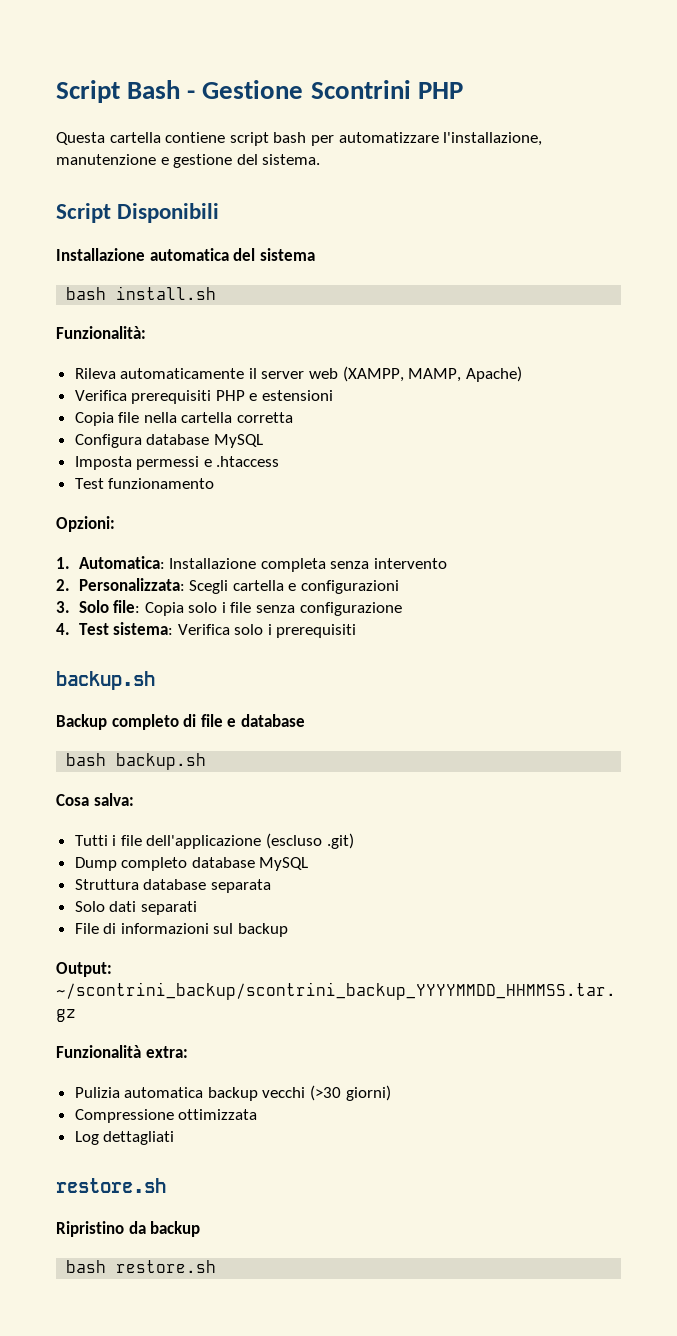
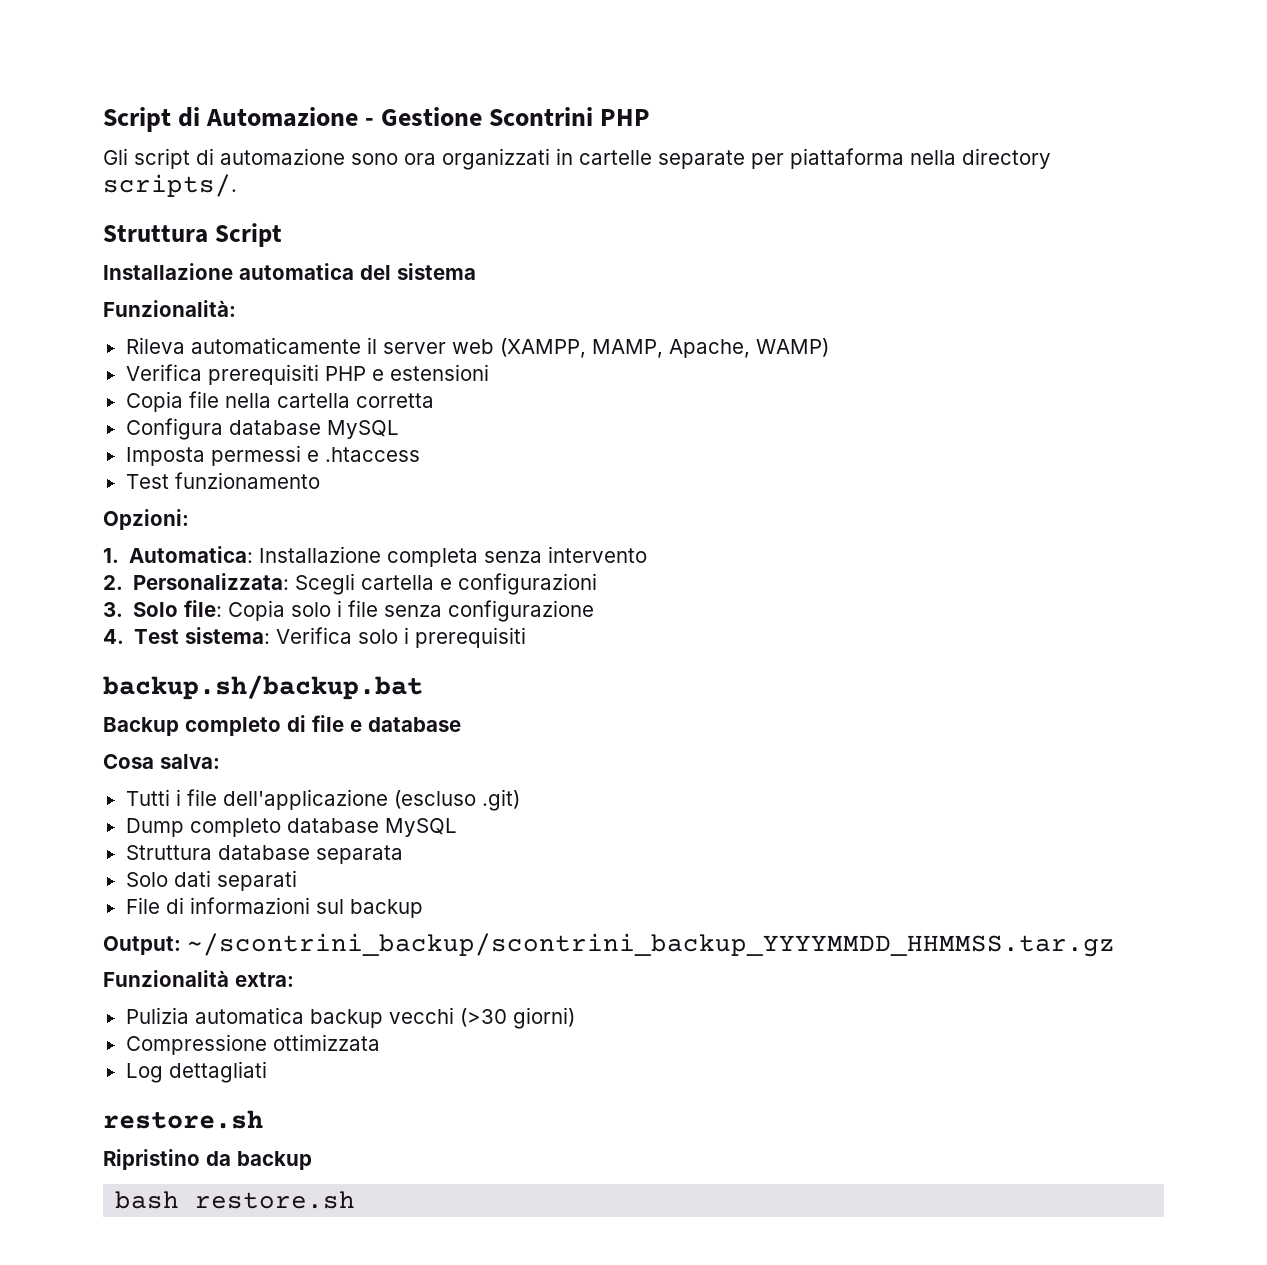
[56,80,181,103] Script Bash -> [103,107,359,132] Script di Automazione
[56,132,543,146] [56,154,321,168] [56,203,220,223] Questa cartella contiene script bash per automatizzare l'installazione, manutenzione e gestione del sistema. // Script Disponibili -> [103,148,1051,170] [103,174,237,197] [103,223,282,247] Gli script di automazione sono ora organizzati in cartelle separate per piattaforma nella directory scripts/. // Struttura Script
[66,286,217,300] // bash install.sh -> (476, 271) none
[465,366,522,382] Apache) -> [668,338,829,358] Apache, WAMP)
[56,671,155,690] backup.sh -> [103,675,423,700] backup.sh/backup.bat
[66,753,207,770] // bash backup.sh -> (461, 724) none

